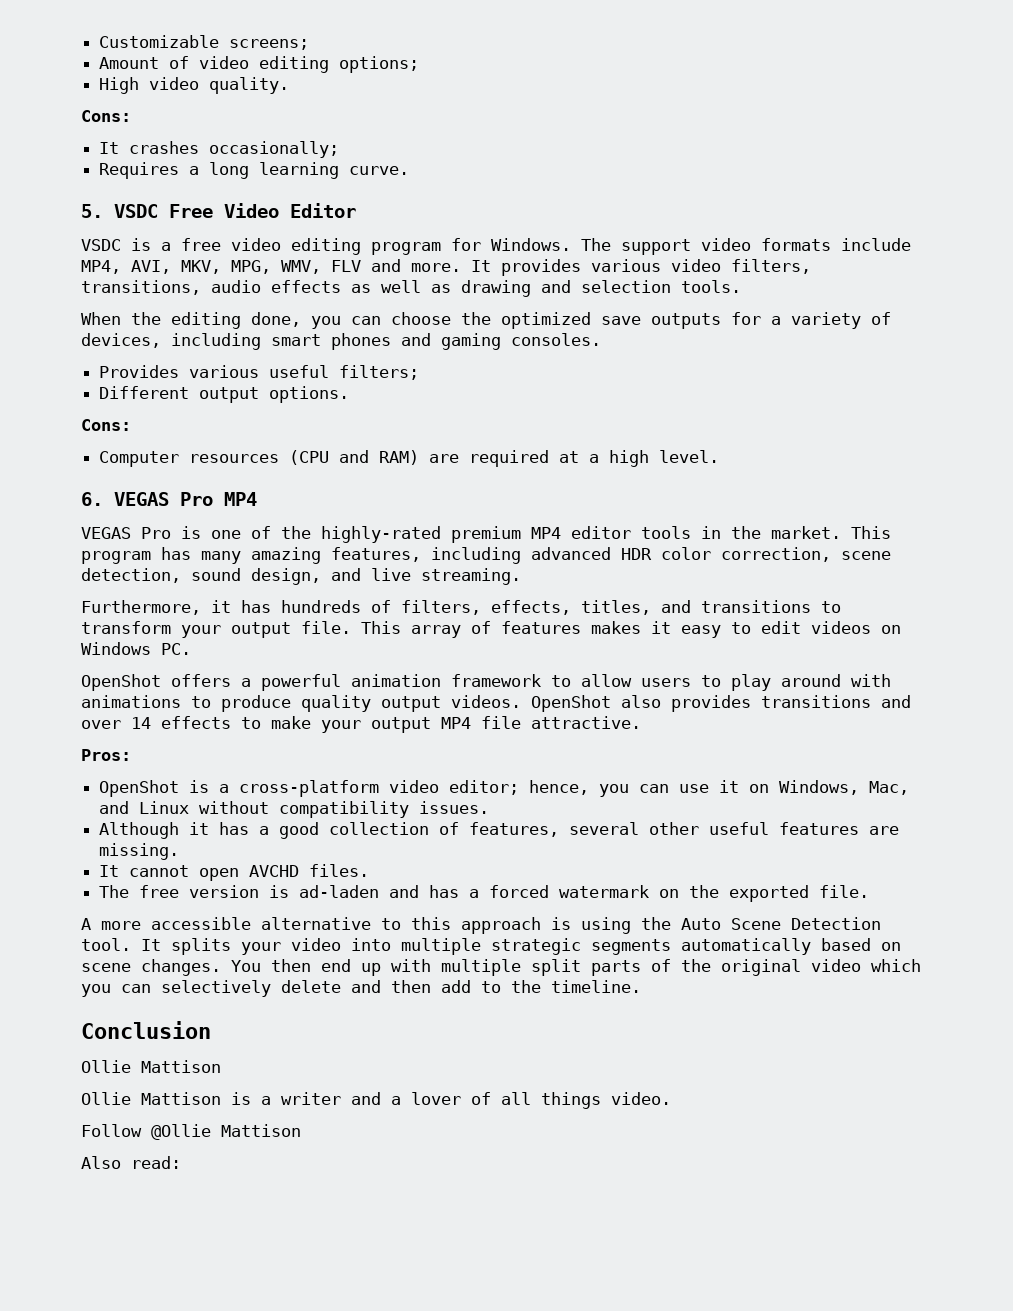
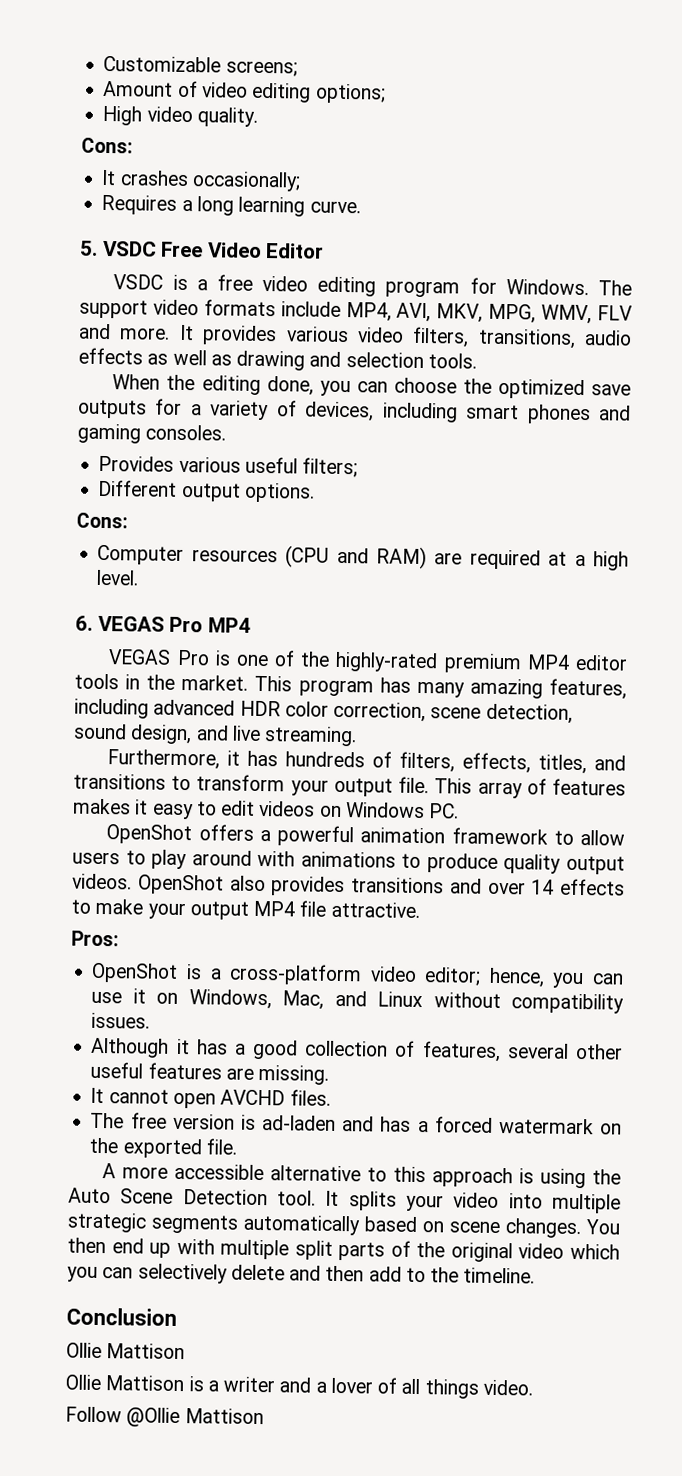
[81,1156,181,1169] // Also read: -> (264, 1416) none

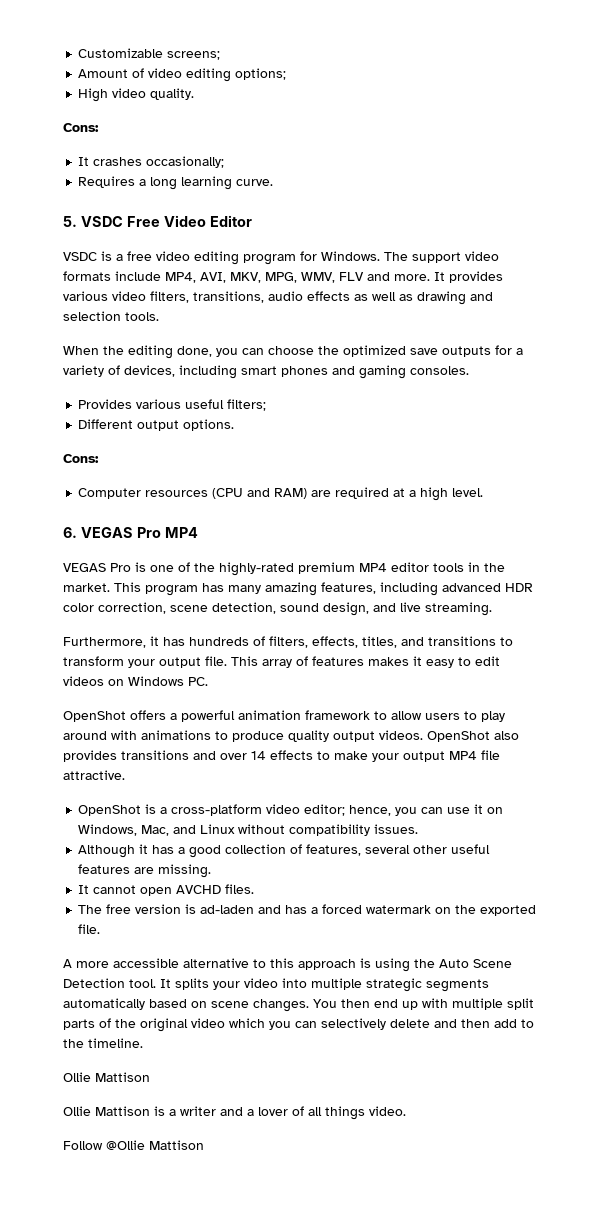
[71,930,119,947] // Pros: -> (125, 775) none
[66,1307,177,1326] // Conclusion -> (143, 1043) none

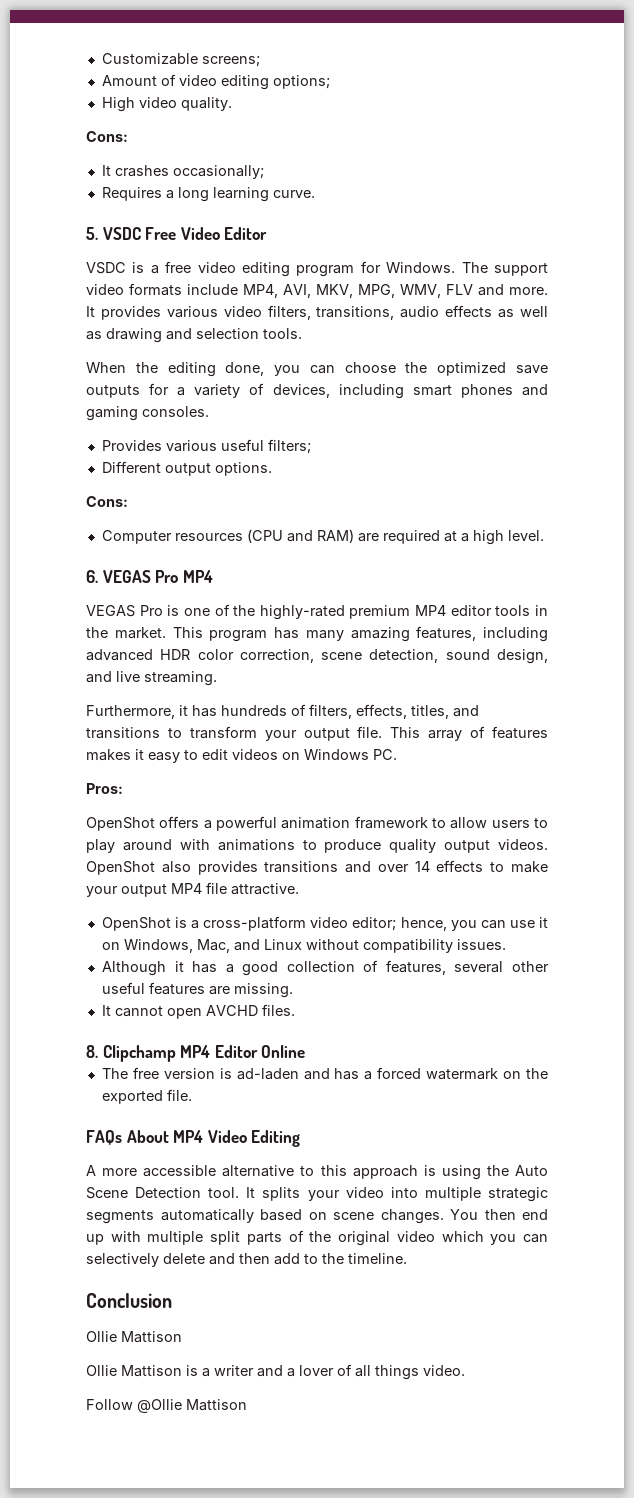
(208, 681) none -> [86,783,123,794] // Pros:
(255, 889) none -> [86,1045,306,1062] // 8. Clipchamp MP4 Editor Online
(101, 929) none -> [86,1130,301,1147] // FAQs About MP4 Video Editing
(143, 1043) none -> [86,1293,172,1308] // Conclusion

